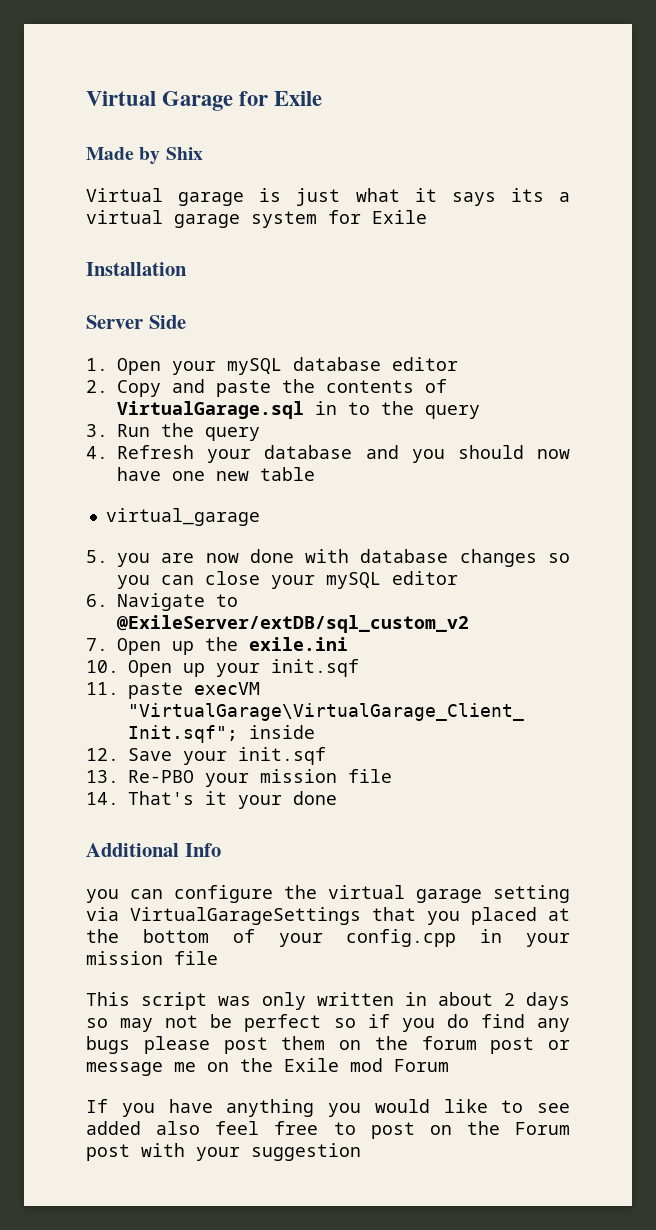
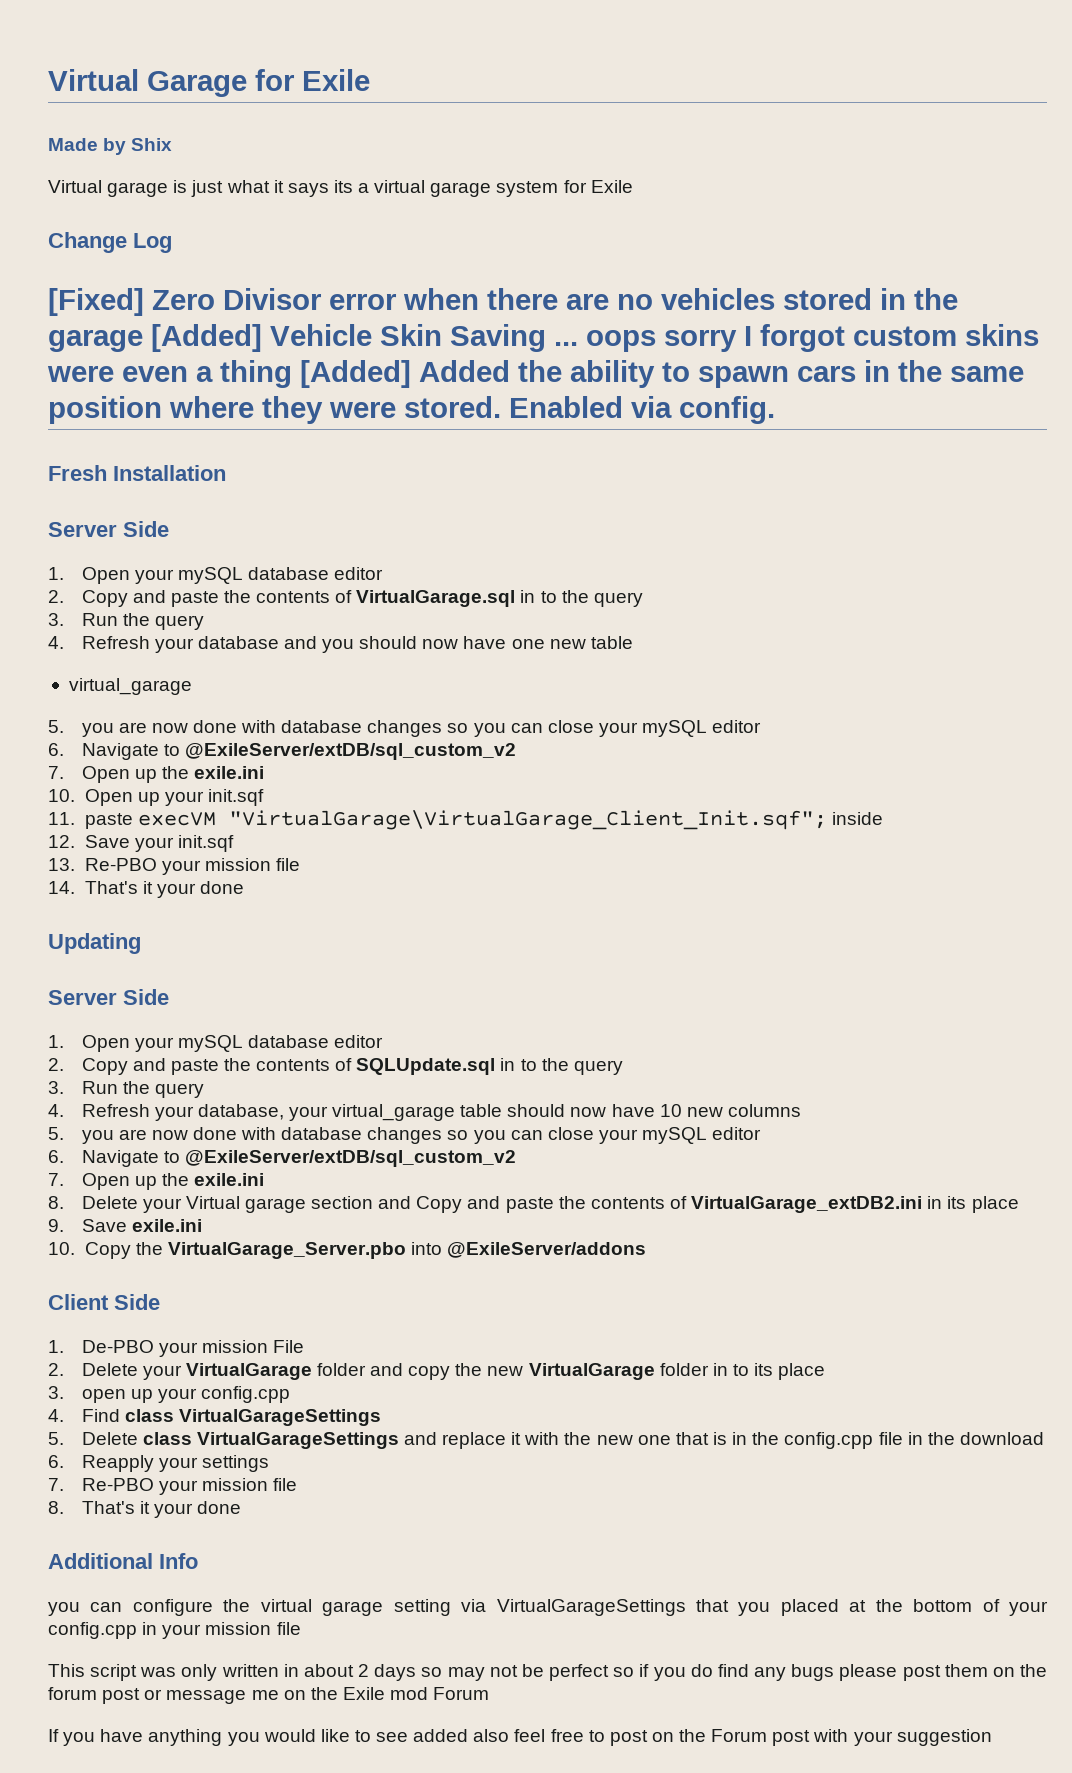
(427, 217) none -> [48,232,172,253] [48,288,958,316] [48,324,1039,352] [47,360,1024,388] [48,396,775,424] [48,465,107,481] Change Log // [Fixed] Zero Divisor error when there are no vehicles stored in the garage [Added] Vehicle Skin Saving ... oops sorry I forgot custom skins were even a thing [Added] Added the ability to spawn cars in the same position where they were stored. Enabled via config. // Fresh
(337, 798) none -> [48,933,141,954] [48,989,169,1005] [48,1035,384,1052] [48,1058,623,1075] [48,1081,204,1098] [48,1104,801,1121] [48,1127,762,1144] [48,1150,516,1167] [48,1173,264,1190] [48,1196,1019,1213] [48,1219,202,1232] [48,1242,647,1259] [48,1294,160,1310] [48,1340,304,1357] [48,1363,826,1380] [48,1386,290,1403] [48,1409,381,1426] [48,1432,1044,1449] [48,1455,269,1472] [48,1478,297,1495] [48,1501,241,1518] // Updating // Server Side // 1. Open your mySQL database editor // 2. Copy and paste the contents of SQLUpdate.sql in to the query // 3. Run the query // 4. Refresh your database, your virtual_garage table should now have 10 new columns // 5. you are now done with database changes so you can close your mySQL editor // 6. Navigate to @ExileServer/extDB/sql_custom_v2 // 7. Open up the exile.ini // 8. Delete your Virtual garage section and Copy and paste the contents of VirtualGarage_extDB2.ini in its place // 9. Save exile.ini // 10. Copy the VirtualGarage_Server.pbo into @ExileServer/addons // Client Side // 1. De-PBO your mission File // 2. Delete your VirtualGarage folder and copy the new VirtualGarage folder in to its place // 3. open up your config.cpp // 4. Find class VirtualGarageSettings // 5. Delete class VirtualGarageSettings and replace it with the new one that is in the config.cpp file in the download // 6. Reapply your settings // 7. Re-PBO your mission file // 8. That's it your done

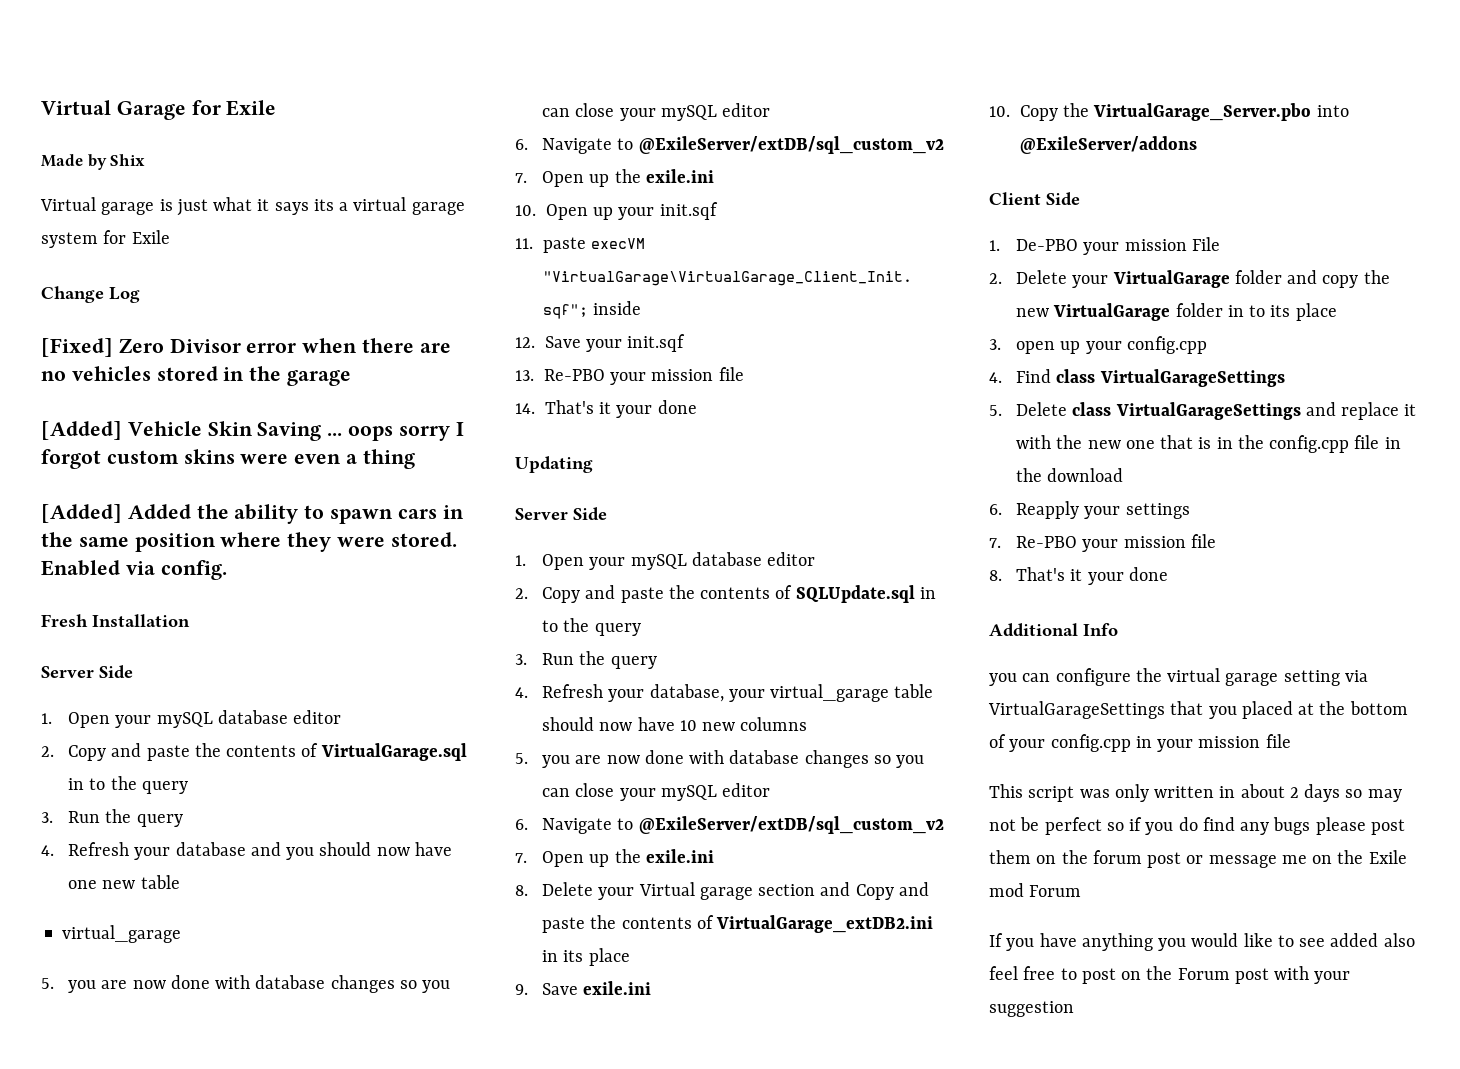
(143, 341) none -> (352, 378) //
(292, 374) none -> (415, 459) //

